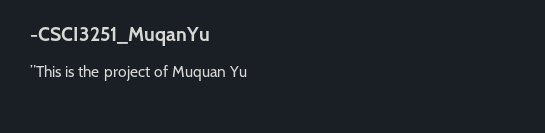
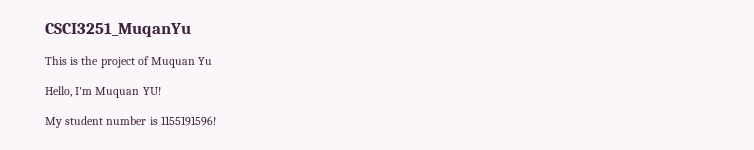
[30,27,210,46] [30,65,61,77] -CSCI3251_MuqanYu // ”This -> [45,23,191,37] [45,56,67,65] CSCI3251_MuqanYu // This
(248, 71) none -> [45,86,161,98] [45,116,216,128] // Hello, I'm Muquan YU! // My student number is 1155191596!

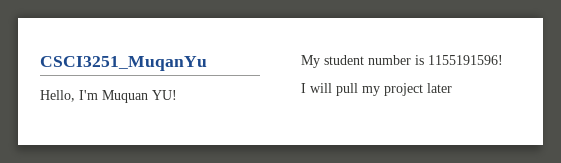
[45,56,213,68] // This is the project of Muquan Yu -> (207, 63) none
(216, 121) none -> [301,83,452,96] // I will pull my project later

